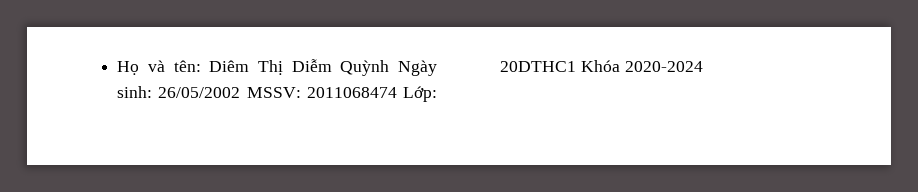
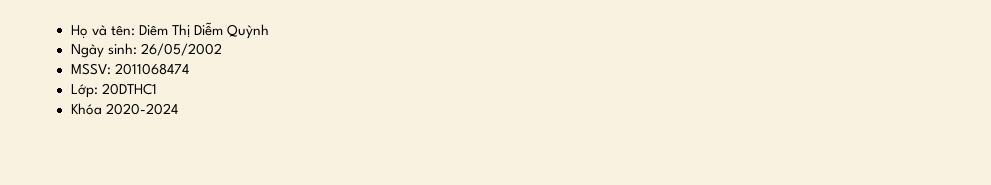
(390, 68) none -> (269, 31) //
(241, 92) none -> (222, 49) //
(397, 92) none -> (189, 69) //
(577, 66) none -> (157, 89) //

